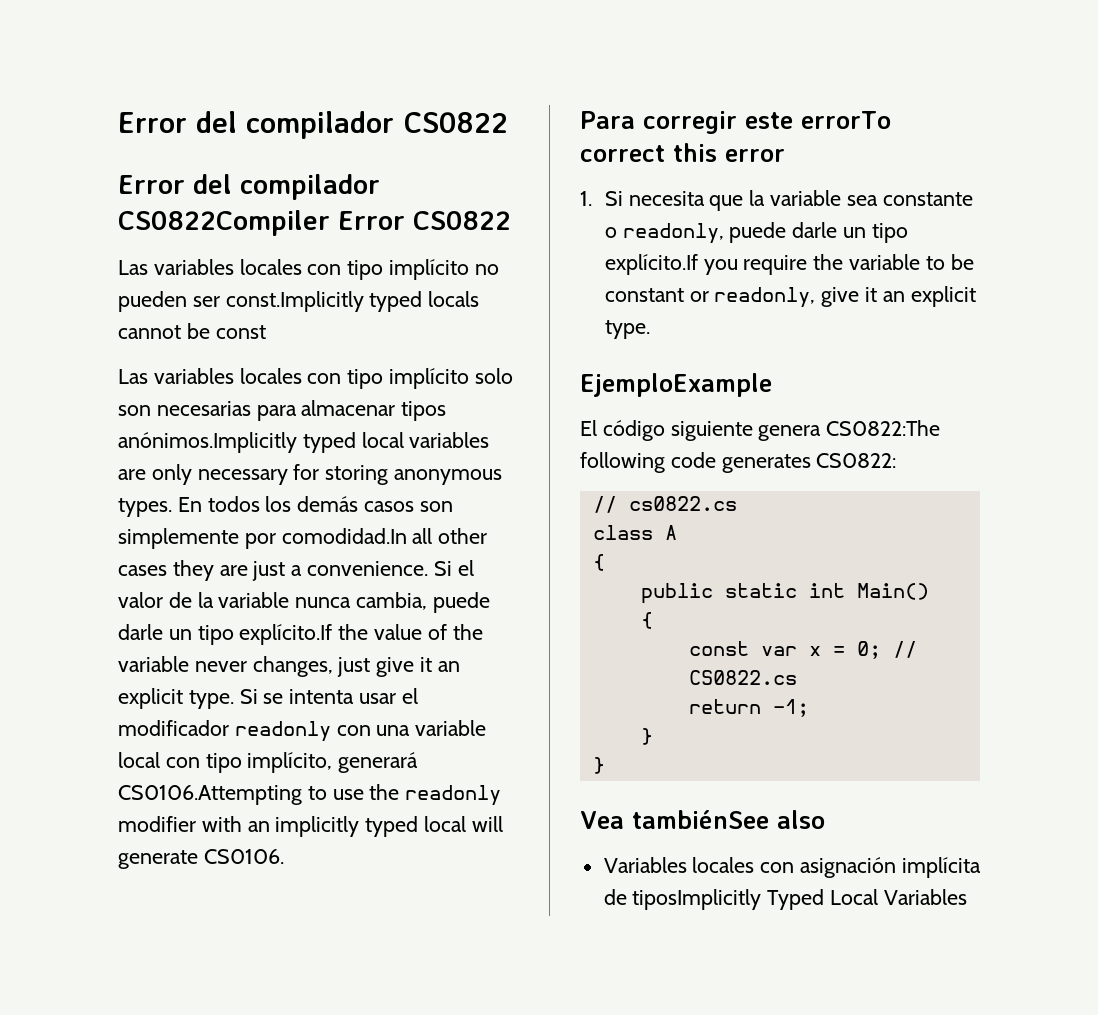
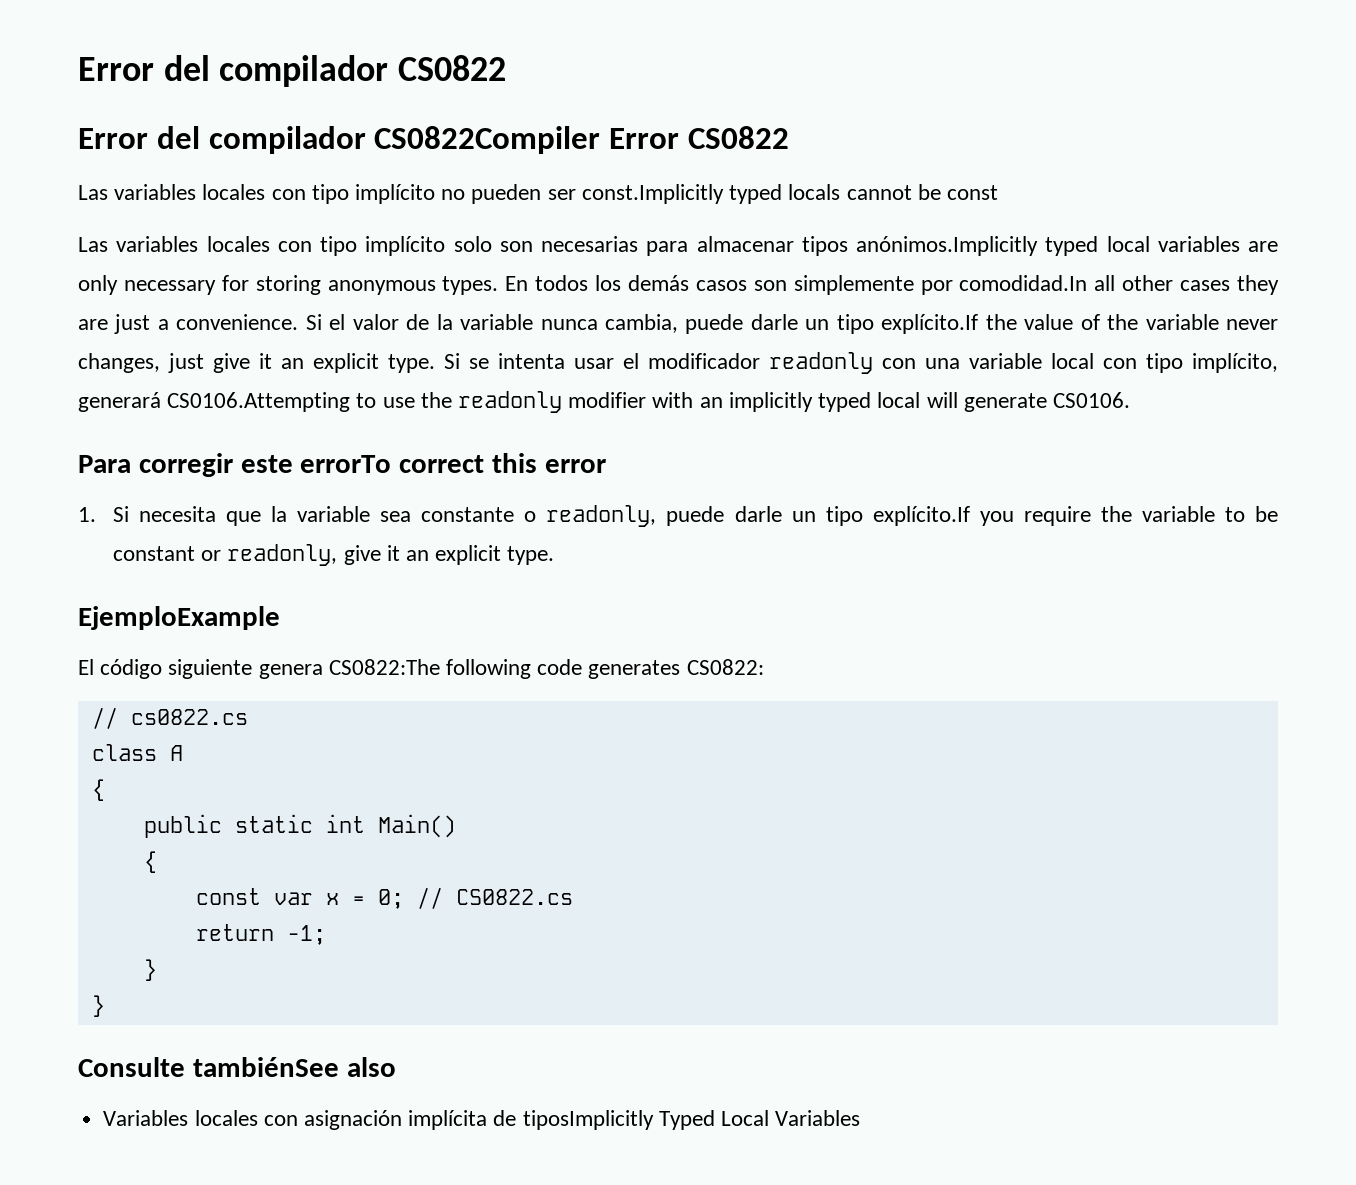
[580,811,624,829] Vea -> [78,1057,185,1077] Consulte

